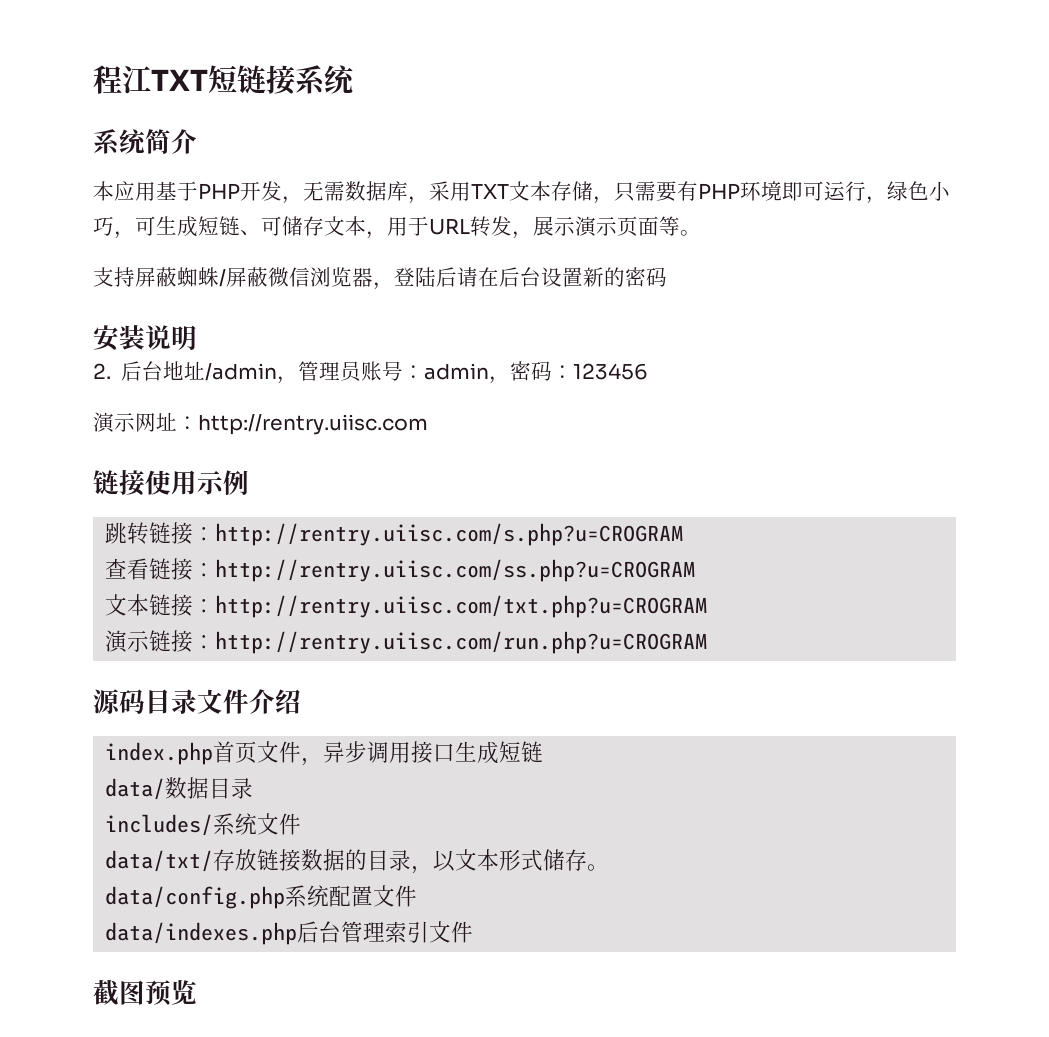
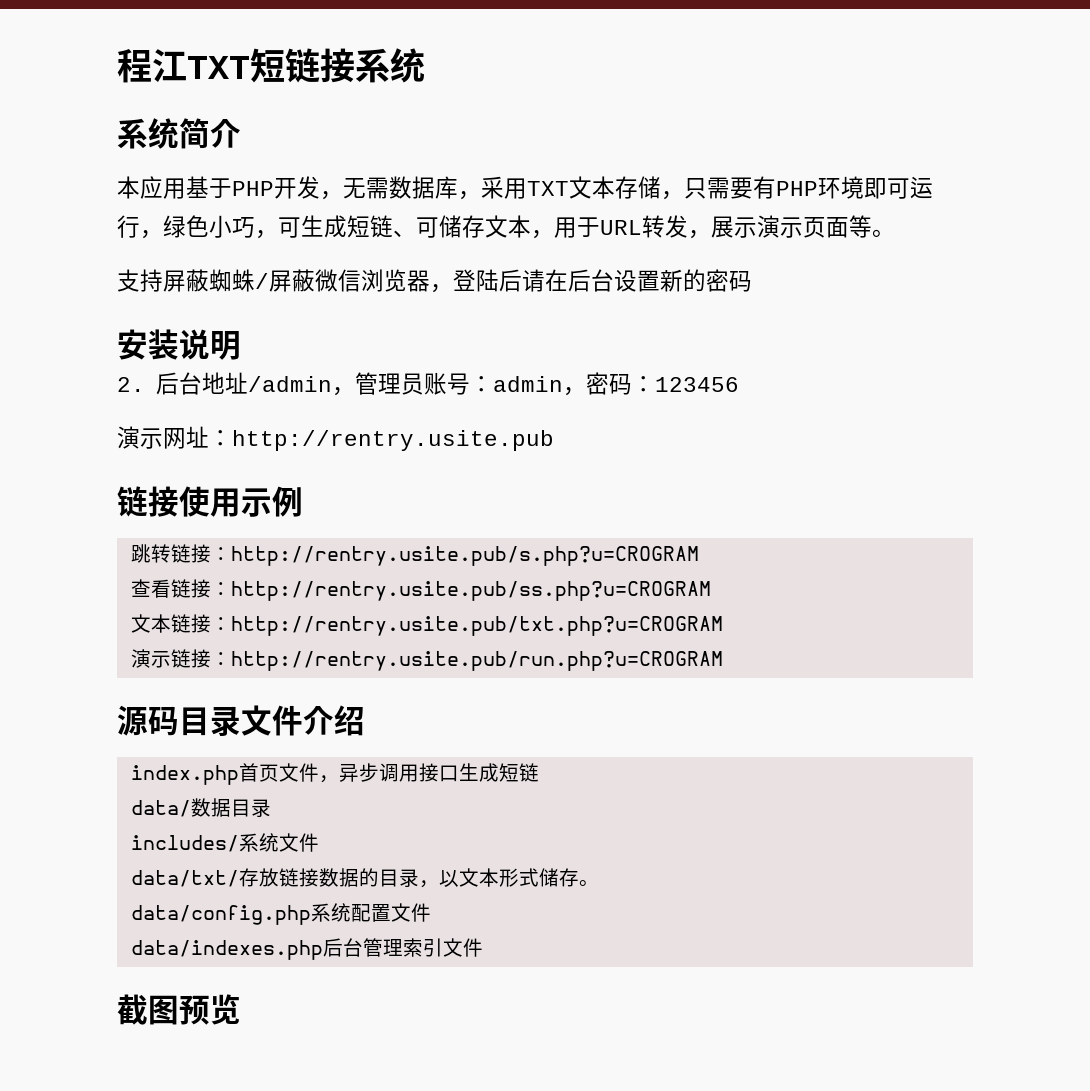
[198,414,428,435] http://rentry.uiisc.com -> [232,430,554,451] http://rentry.usite.pub
[215,523,684,546] http://rentry.uiisc.com/s.php?u=CROGRAM -> [230,546,699,566] http://rentry.usite.pub/s.php?u=CROGRAM
[215,559,696,582] http://rentry.uiisc.com/ss.php?u=CROGRAM -> [230,581,711,601] http://rentry.usite.pub/ss.php?u=CROGRAM
[215,595,708,618] http://rentry.uiisc.com/txt.php?u=CROGRAM -> [230,616,723,636] http://rentry.usite.pub/txt.php?u=CROGRAM
[215,631,708,654] http://rentry.uiisc.com/run.php?u=CROGRAM -> [230,651,723,671] http://rentry.usite.pub/run.php?u=CROGRAM

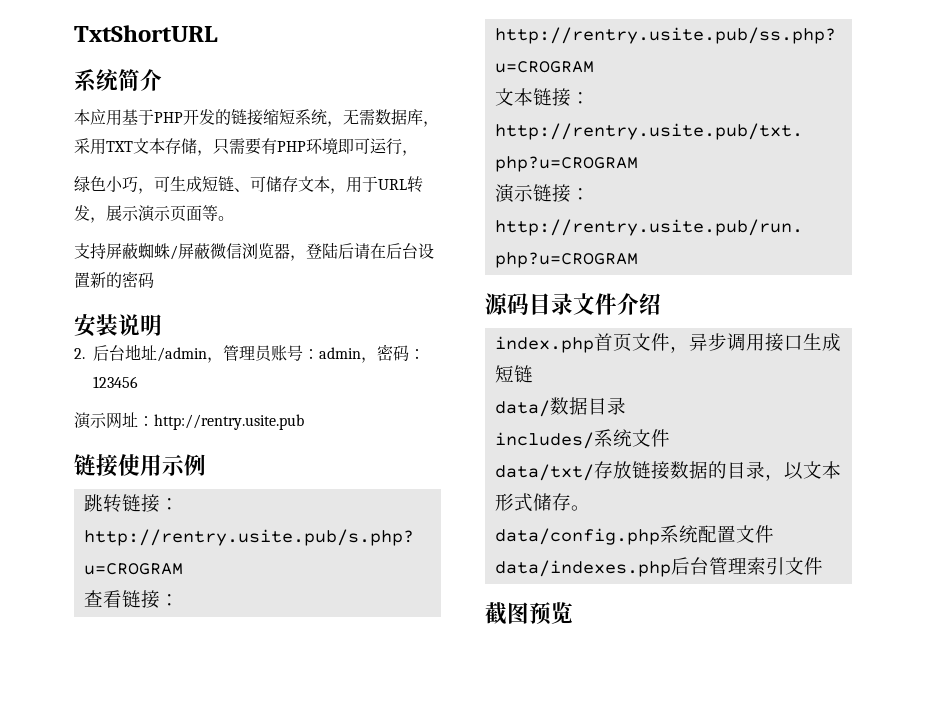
[117,48,425,83] 程江TXT短链接系统 -> [74,25,218,42] TxtShortURL
(320, 187) none -> [215,109,327,126] 的链接缩短系统
(163, 234) none -> (418, 153) //

